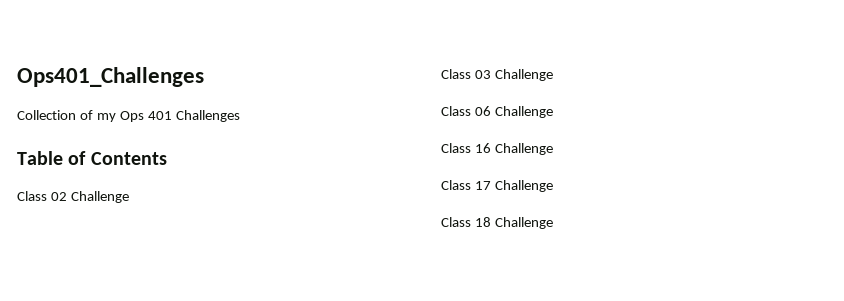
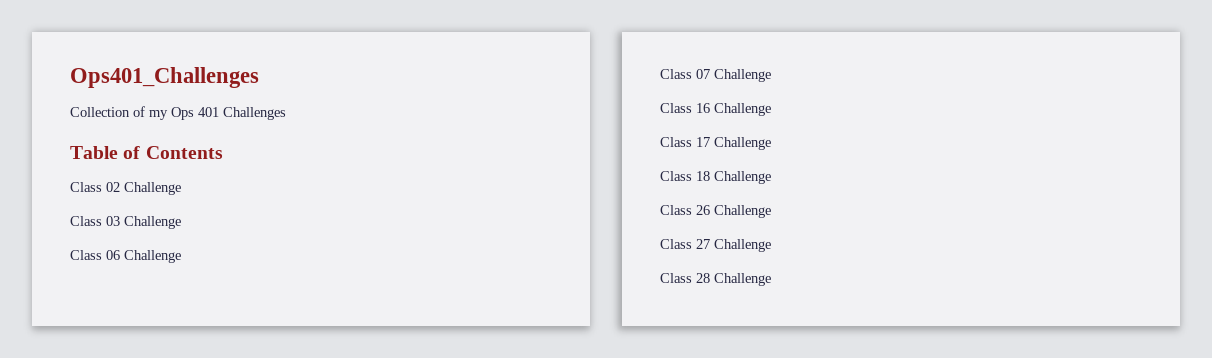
(553, 112) none -> [660,69,771,82] // Class 07 Challenge
(553, 223) none -> [660,205,771,218] [660,239,771,252] [660,273,771,286] // Class 26 Challenge // Class 27 Challenge // Class 28 Challenge

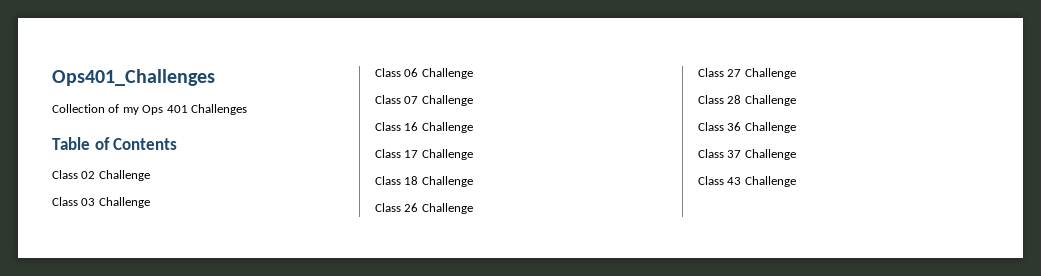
(771, 279) none -> [698,122,796,133] [698,149,796,160] [698,176,796,187] // Class 36 Challenge // Class 37 Challenge // Class 43 Challenge

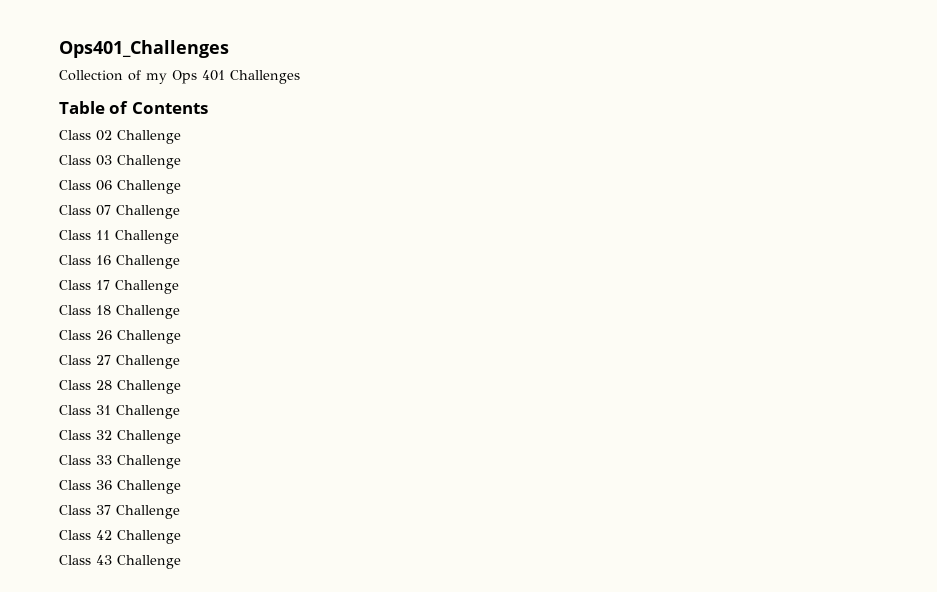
(473, 100) none -> [59,230,179,244] // Class 11 Challenge
(796, 100) none -> [59,405,180,419] [59,430,181,444] [59,455,181,469] // Class 31 Challenge // Class 32 Challenge // Class 33 Challenge
(796, 154) none -> [59,530,181,544] // Class 42 Challenge

